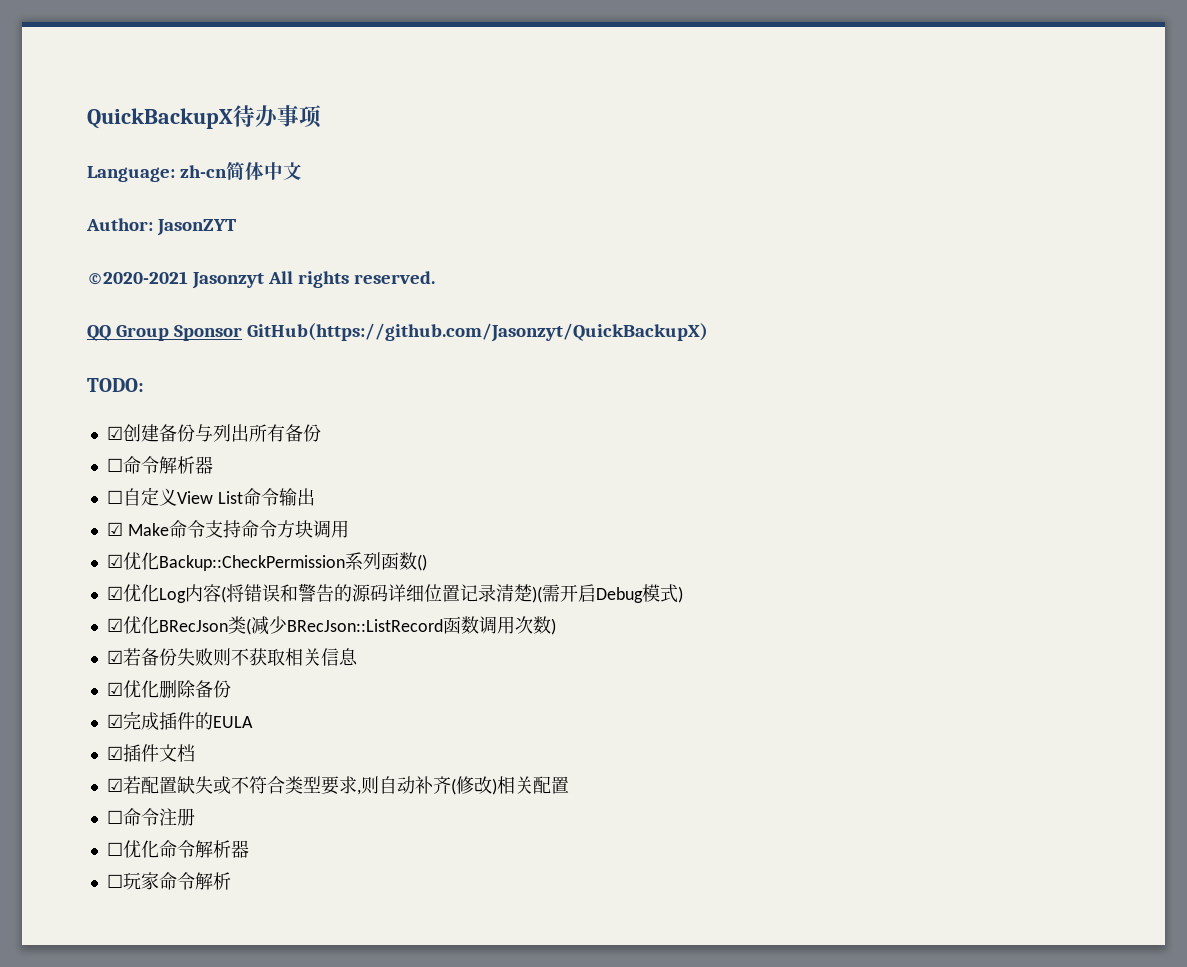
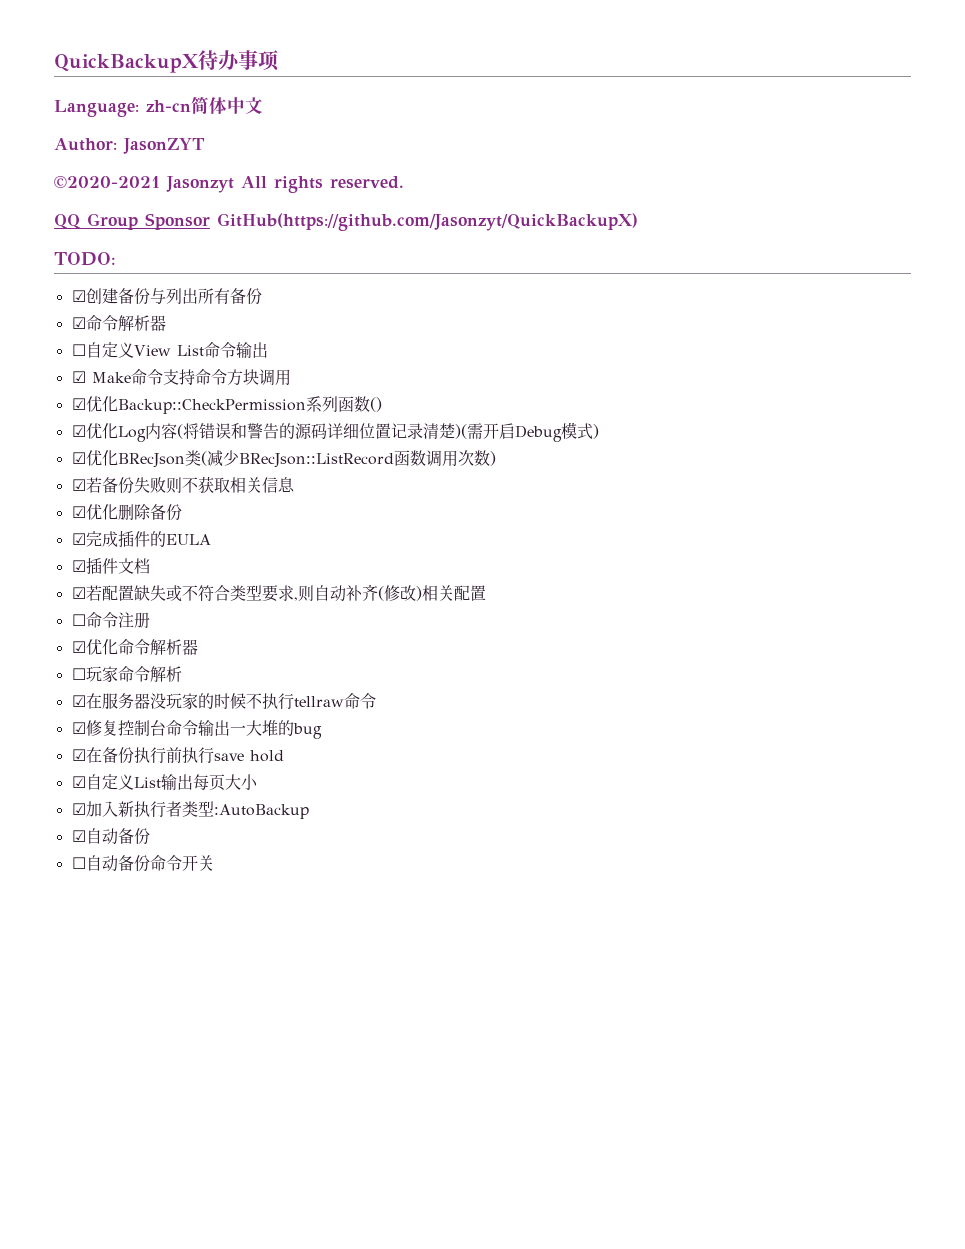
[106,458,123,472] ☐ -> [71,317,86,329] ☑
[106,842,123,856] ☐ -> [71,641,86,653] ☑
(231, 881) none -> [71,693,376,710] [71,720,322,739] [71,747,284,764] [71,774,258,791] [71,801,309,819] [71,828,150,845] [71,855,214,872] // ☑在服务器没玩家的时候不执行tellraw命令 // ☑修复控制台命令输出一大堆的bug // ☑在备份执行前执行save hold // ☑自定义List输出每页大小 // ☑加入新执行者类型:AutoBackup // ☑自动备份 // ☐自动备份命令开关

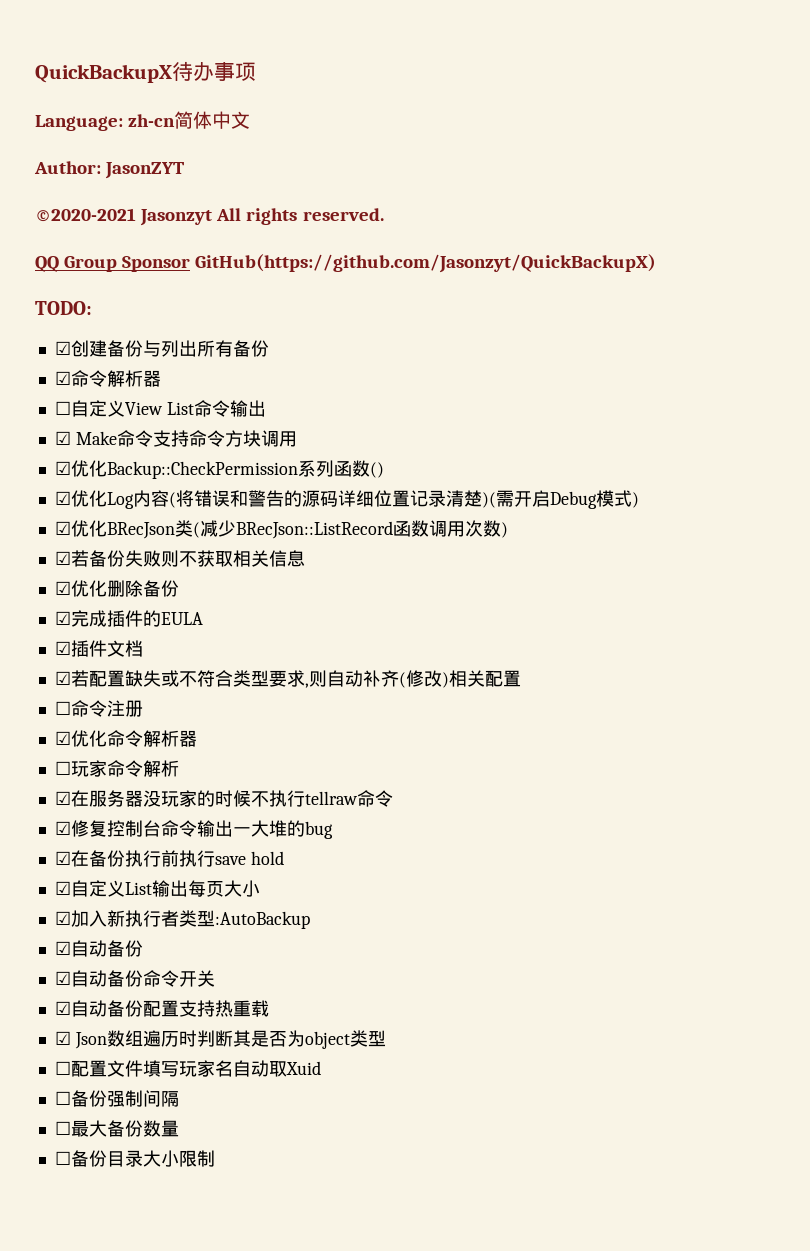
[71,857,86,869] ☐ -> [54,971,71,985] ☑
(214, 863) none -> [54,1000,269,1017] [54,1030,386,1049] [54,1060,321,1077] [54,1090,179,1107] [54,1120,179,1137] [54,1150,215,1167] // ☑自动备份配置支持热重载 // ☑ Json数组遍历时判断其是否为object类型 // ☐配置文件填写玩家名自动取Xuid // ☐备份强制间隔 // ☐最大备份数量 // ☐备份目录大小限制

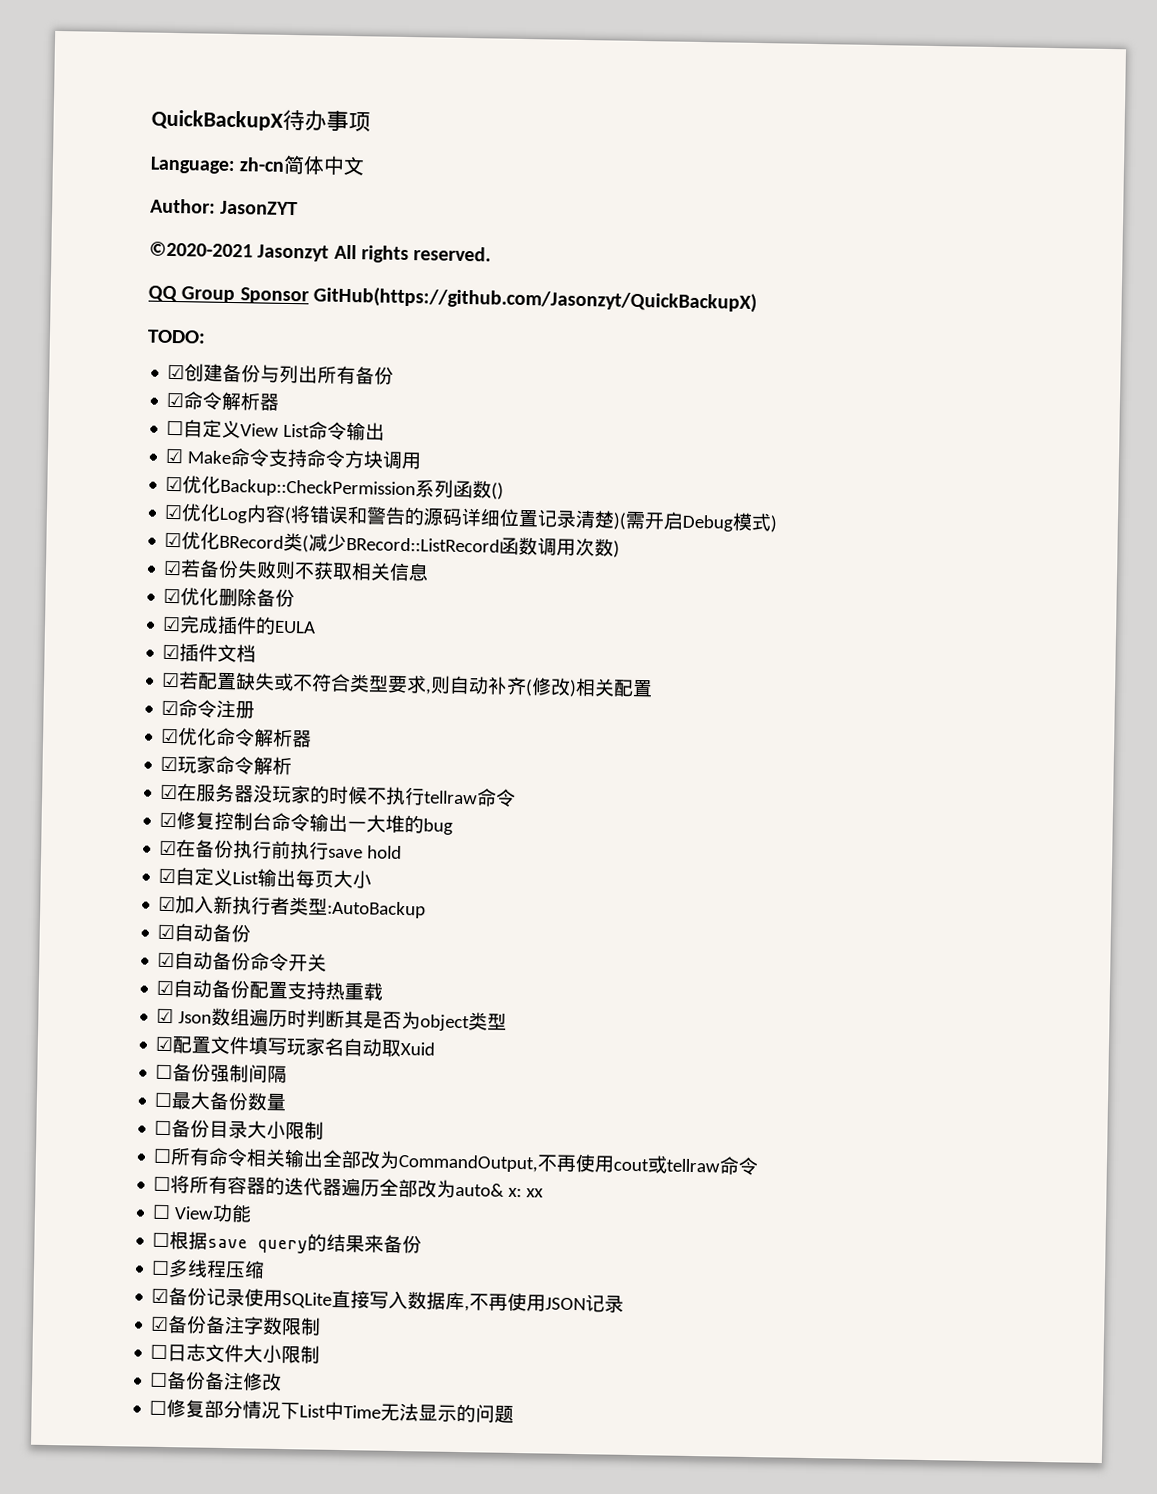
[106,522,175,539] BRecJson -> [219,534,285,549] BRecord
[235,521,393,539] BRecJson::ListRecord -> [346,537,501,553] BRecord::ListRecord
[54,701,71,715] ☐ -> [161,700,180,716] ☑
[54,761,71,775] ☐ -> [160,756,179,772] ☑
[54,1061,71,1075] ☐ -> [155,1036,174,1052] ☑
(215, 1158) none -> [153,1147,760,1176] [153,1175,545,1198] [152,1203,253,1223] [152,1231,423,1254] [151,1259,266,1279] [151,1287,625,1313] [150,1315,322,1336] [150,1343,321,1364] [149,1371,283,1392] [149,1399,515,1424] // ☐所有命令相关输出全部改为CommandOutput,不再使用cout或tellraw命令 // ☐将所有容器的迭代器遍历全部改为auto& x: xx // ☐ View功能 // ☐根据save query的结果来备份 // ☐多线程压缩 // ☑备份记录使用SQLite直接写入数据库,不再使用JSON记录 // ☑备份备注字数限制 // ☐日志文件大小限制 // ☐备份备注修改 // ☐修复部分情况下List中Time无法显示的问题

